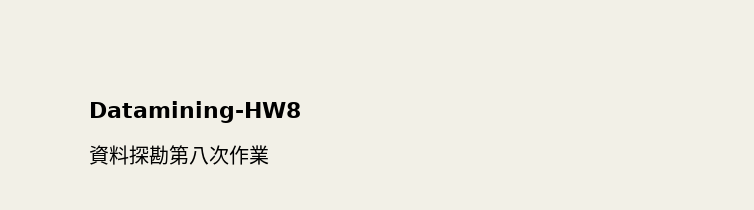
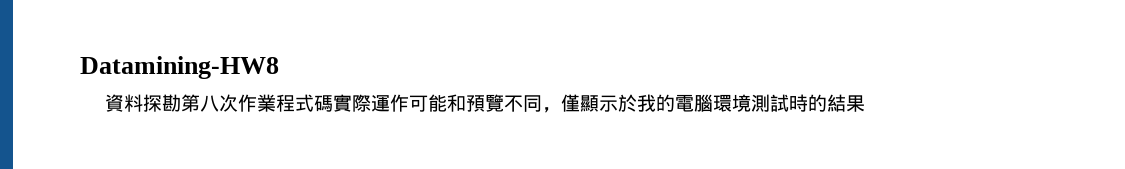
(269, 155) none -> [276,94,866,113] 程式碼實際運作可能和預覽不同，僅顯示於我的電腦環境測試時的結果

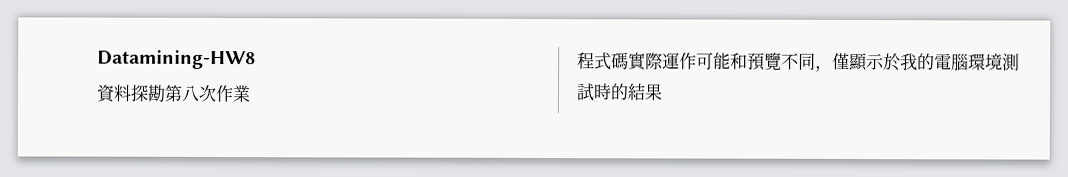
(277, 103) none -> (251, 94) //

